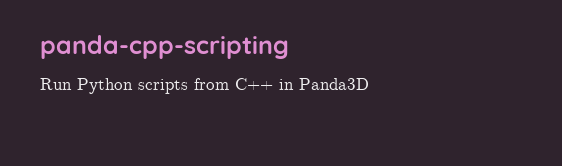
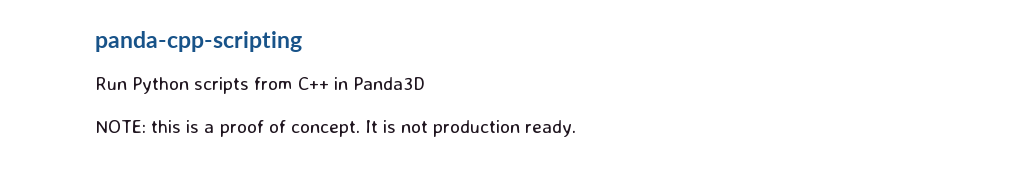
(369, 84) none -> [95,120,577,137] // NOTE: this is a proof of concept. It is not production ready.

